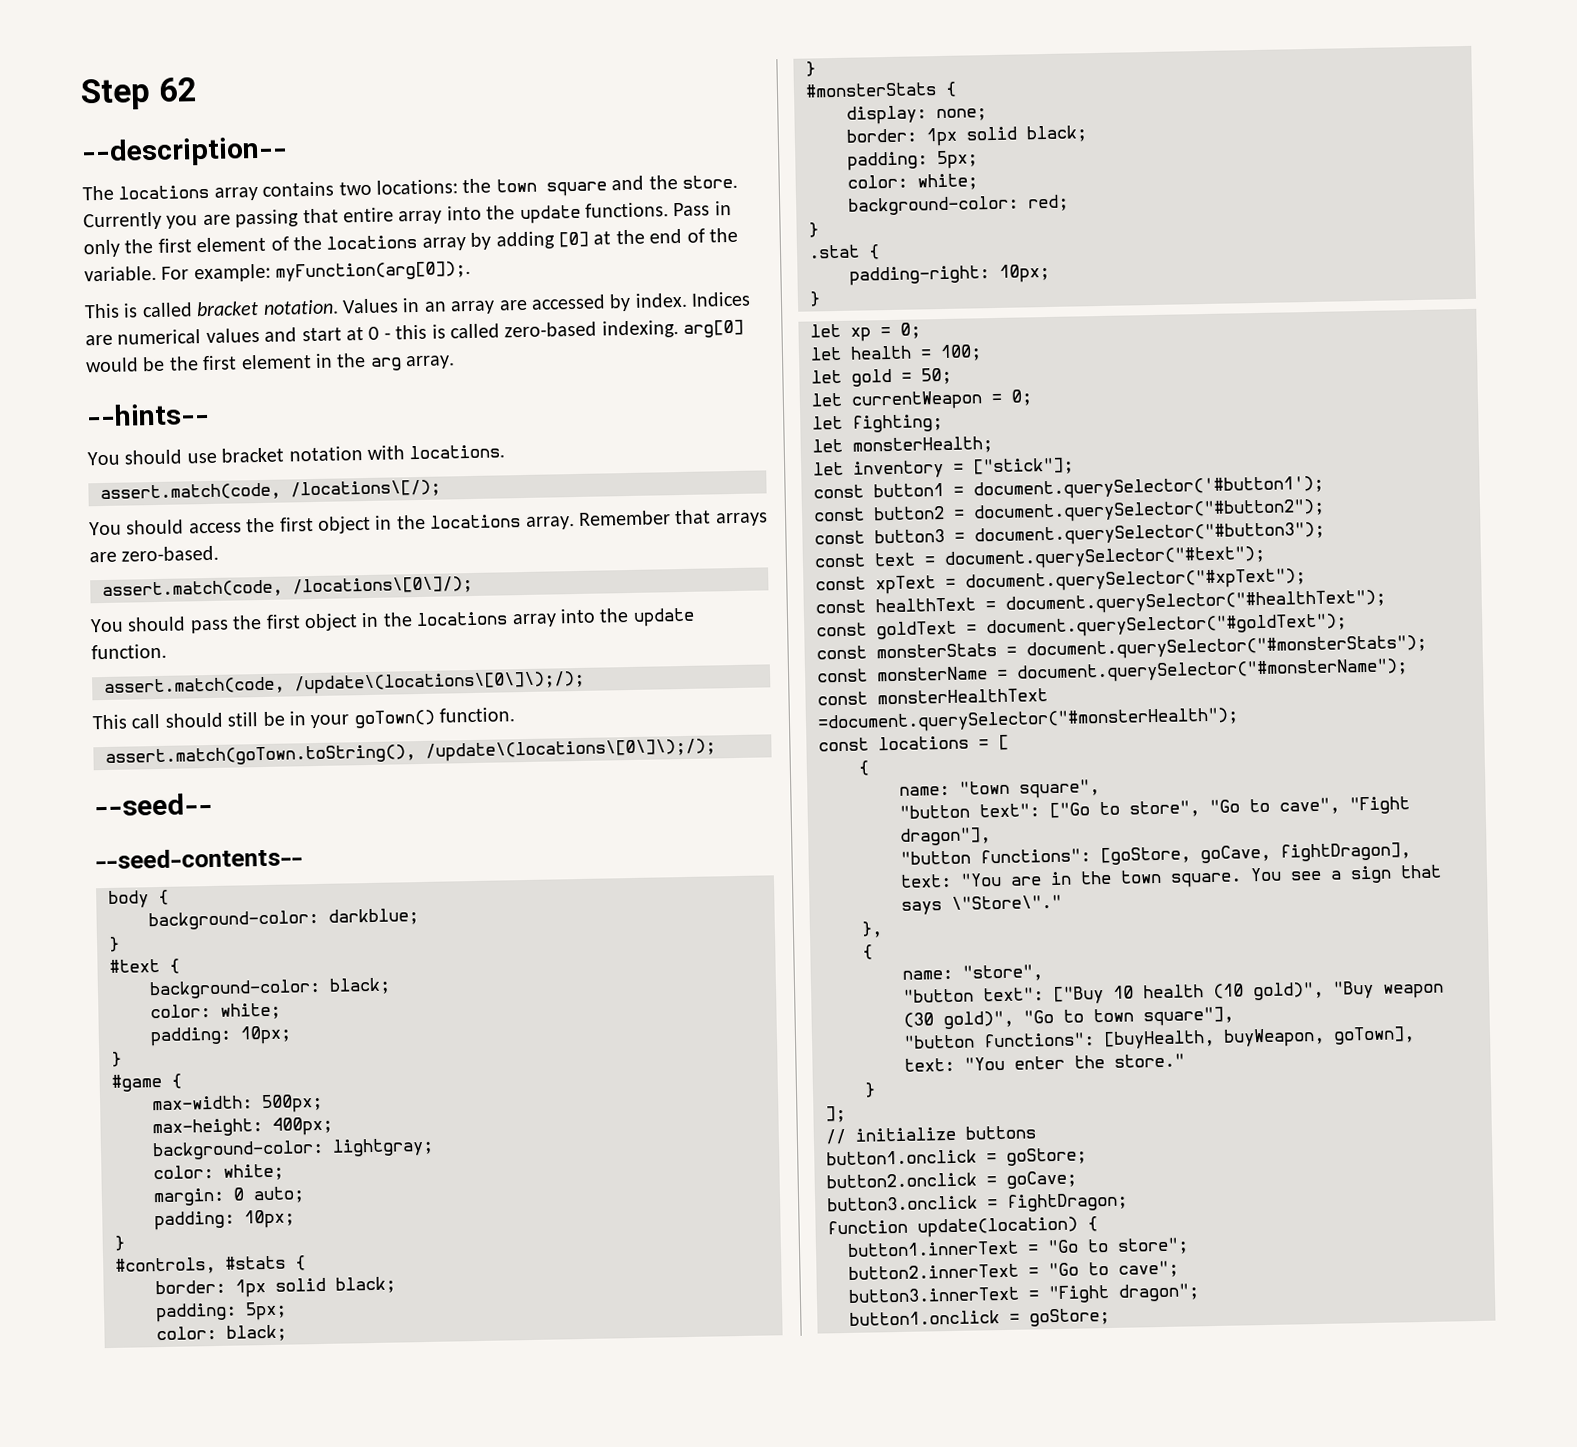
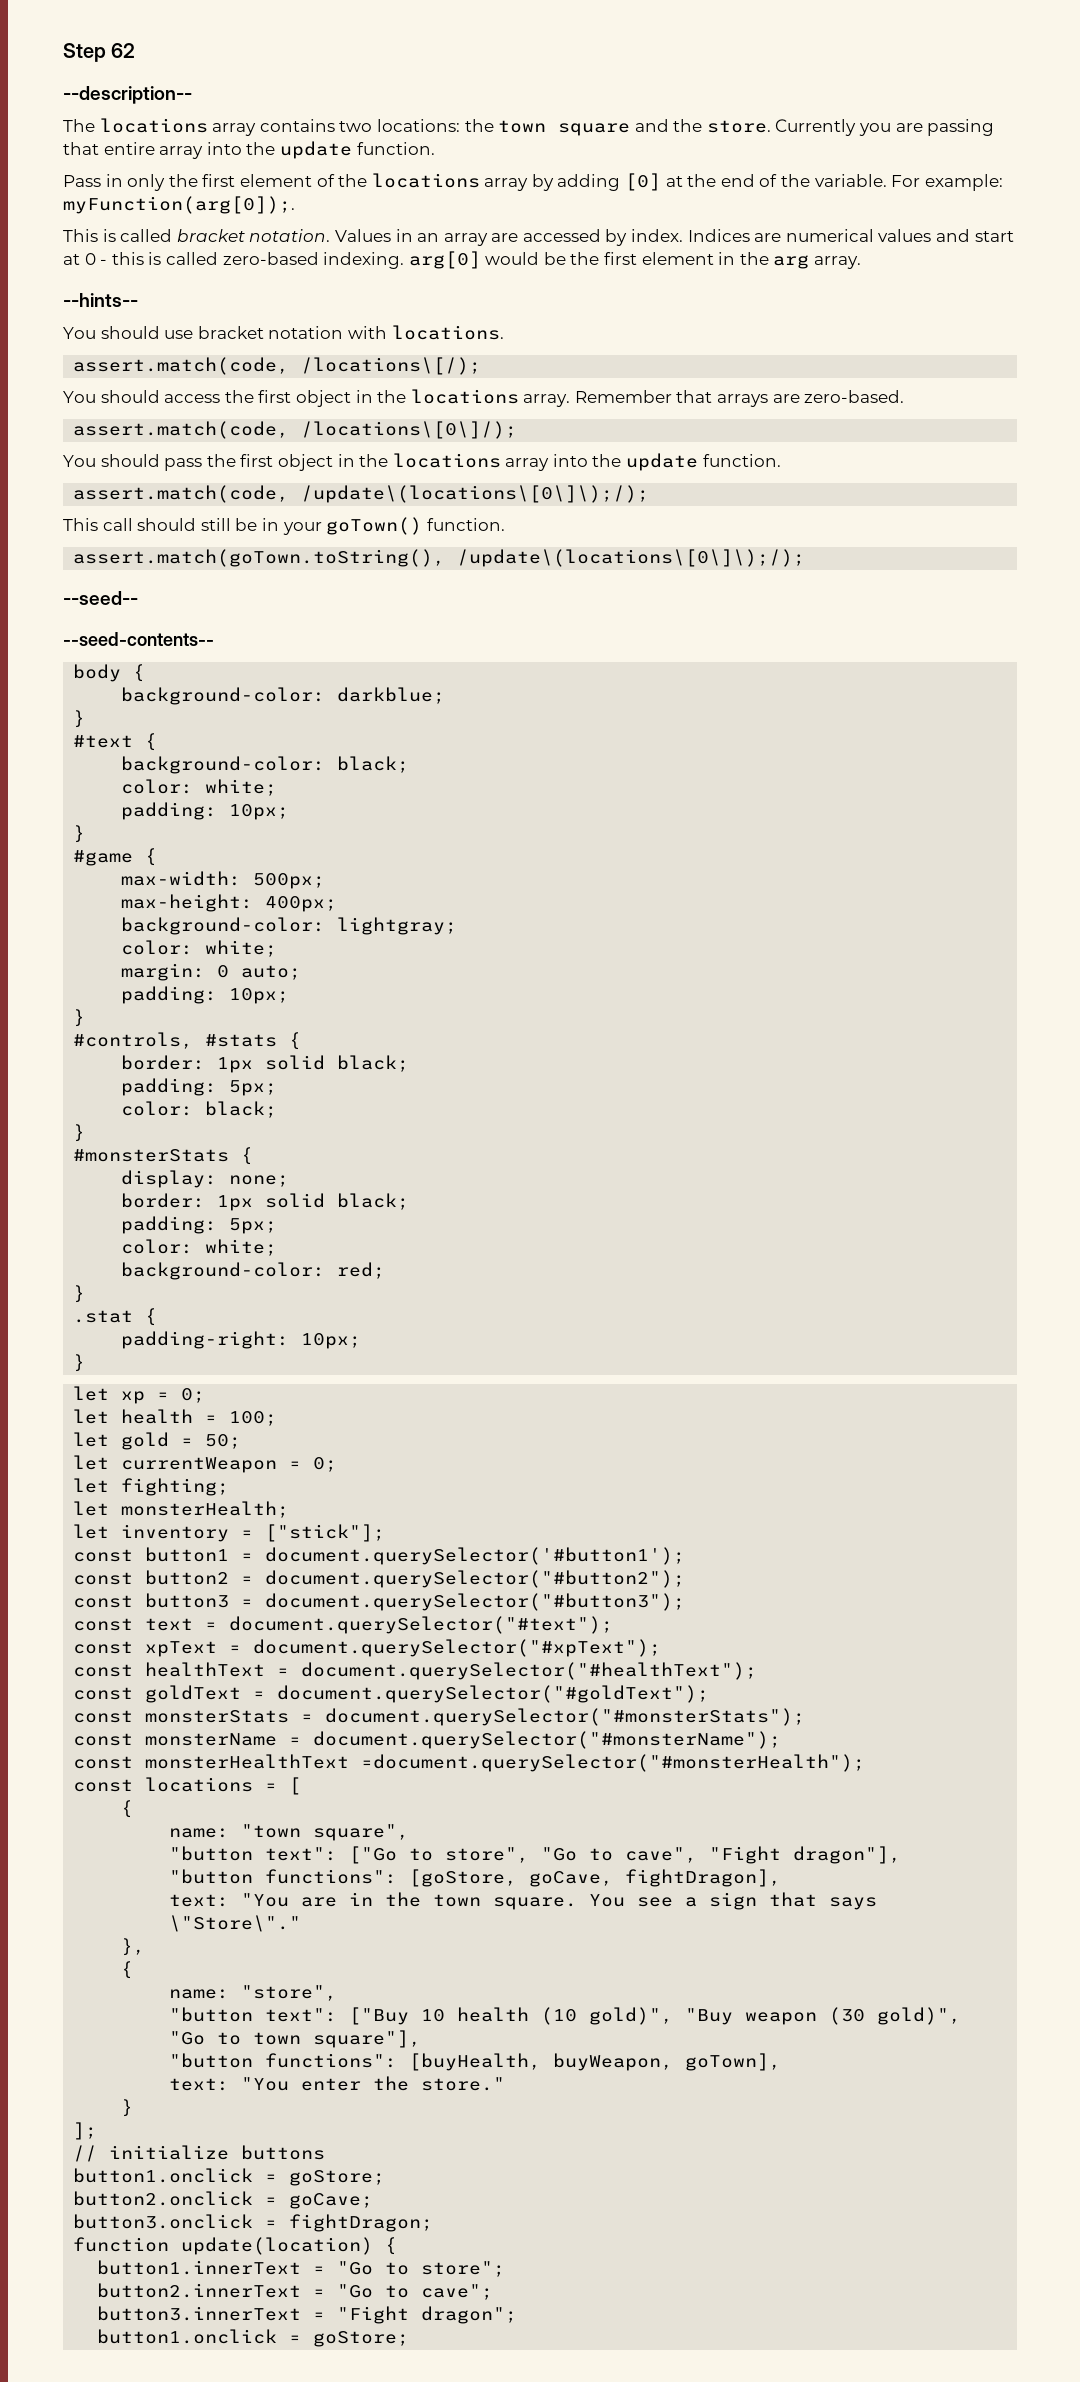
[584,202,669,218] functions. -> [356,142,435,155] function. //

